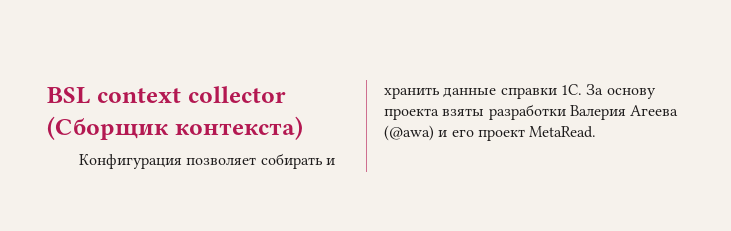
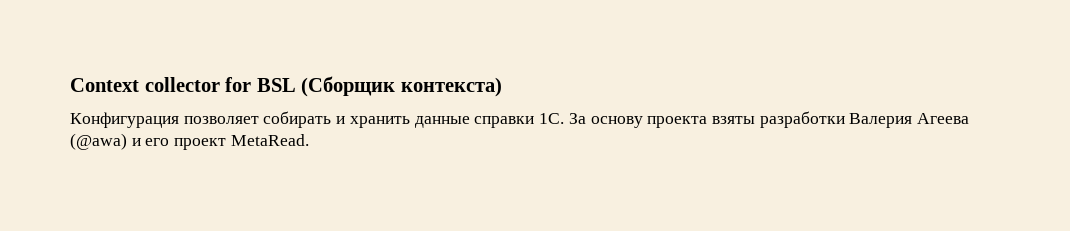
[47,86,286,104] BSL context collector -> [70,77,296,92] Context collector for BSL

